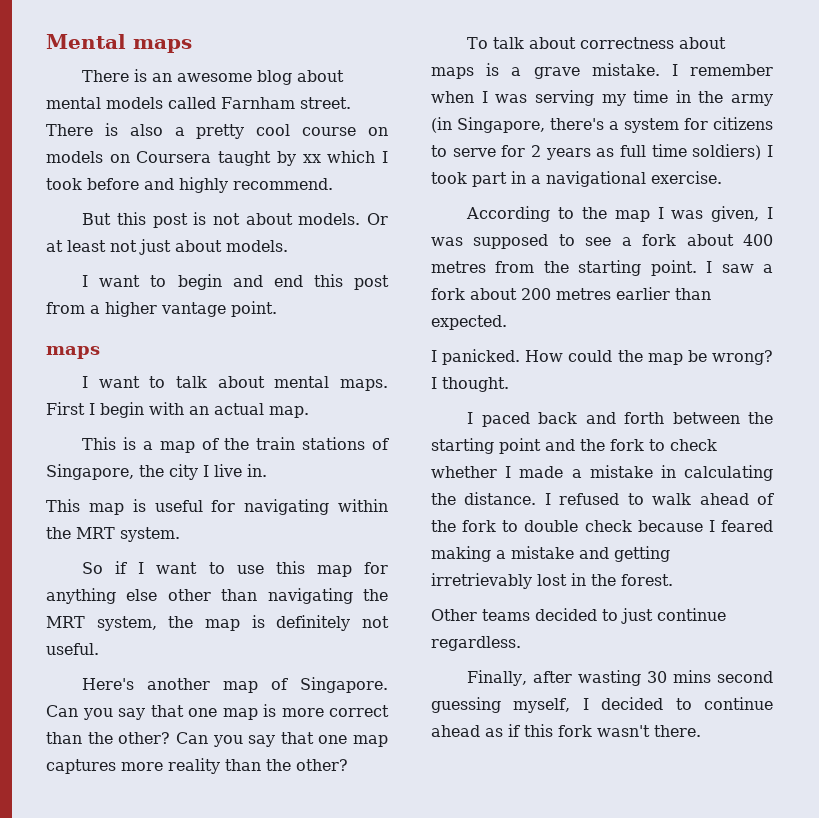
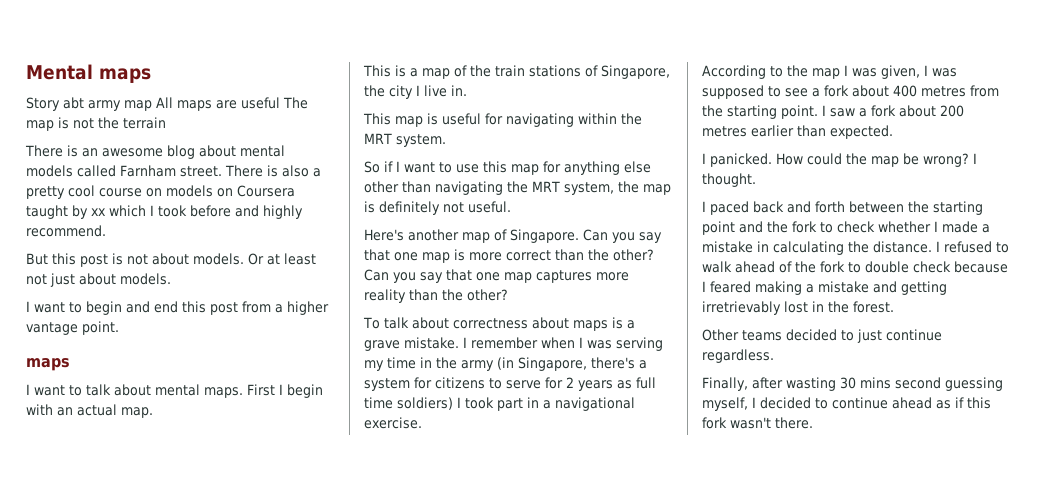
(192, 46) none -> [26,97,308,111] [26,117,166,131] // Story abt army map All maps are useful The map is not the terrain

